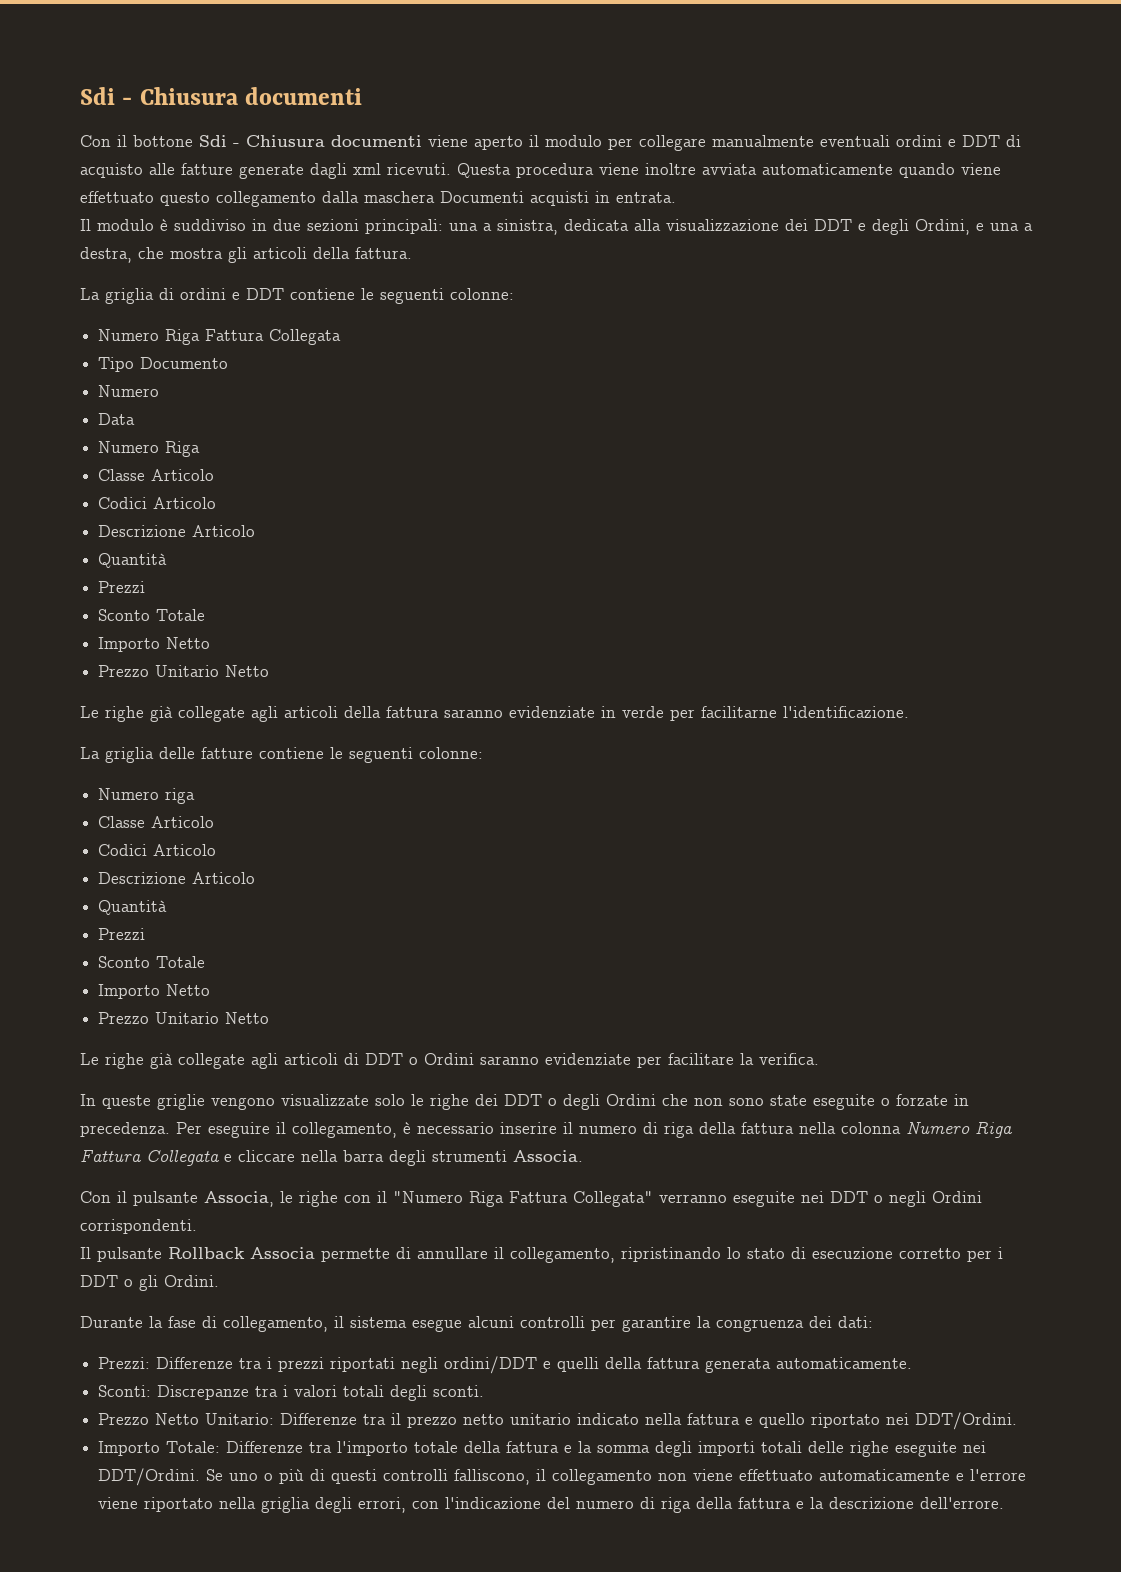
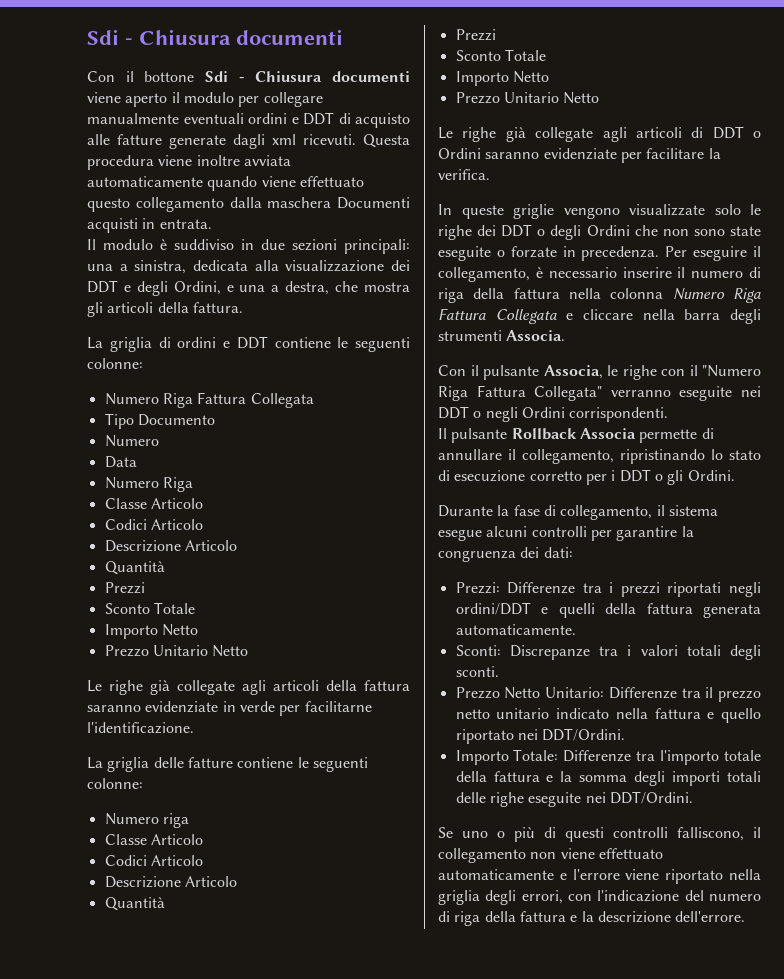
(201, 1477) none -> (693, 797) //

